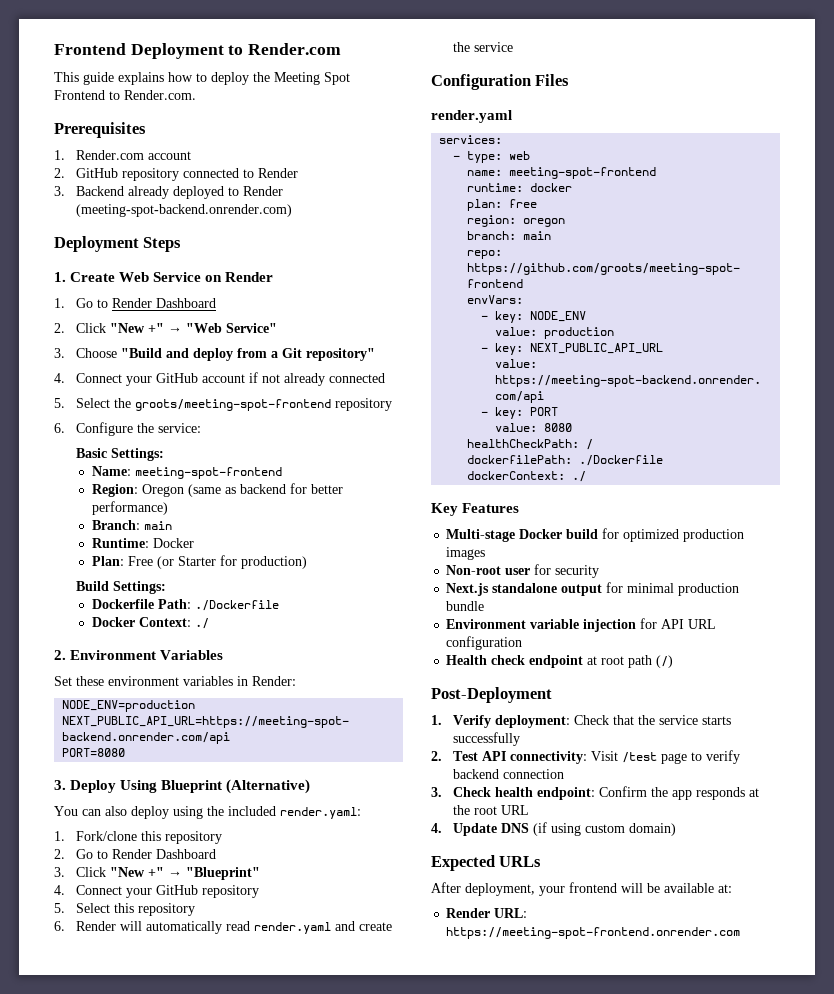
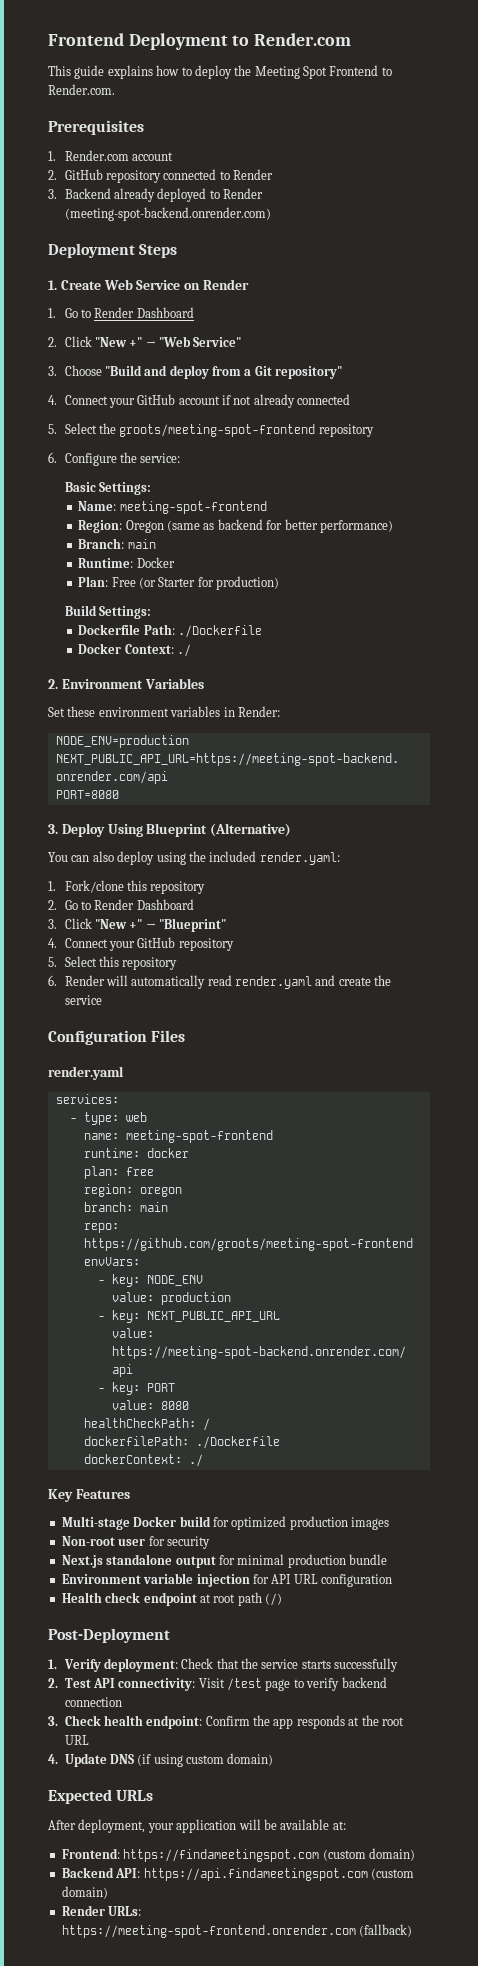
[569,882,617,893] frontend -> [176,1819,237,1833] application
[446,908,528,918] [446,927,741,939] Render URL: https://meeting-spot-frontend.onrender.com -> [61,1848,415,1862] [61,1867,414,1881] [61,1886,108,1899] [61,1905,142,1916] [61,1924,413,1938] Frontend: https://findameetingspot.com (custom domain) // Backend API: https://api.findameetingspot.com (custom domain) // Render URLs: https://meeting-spot-frontend.onrender.com (fallback)

